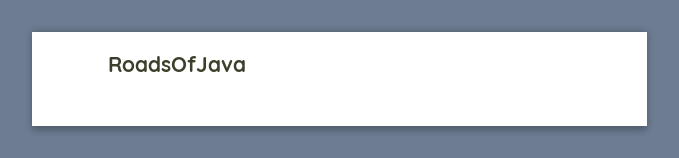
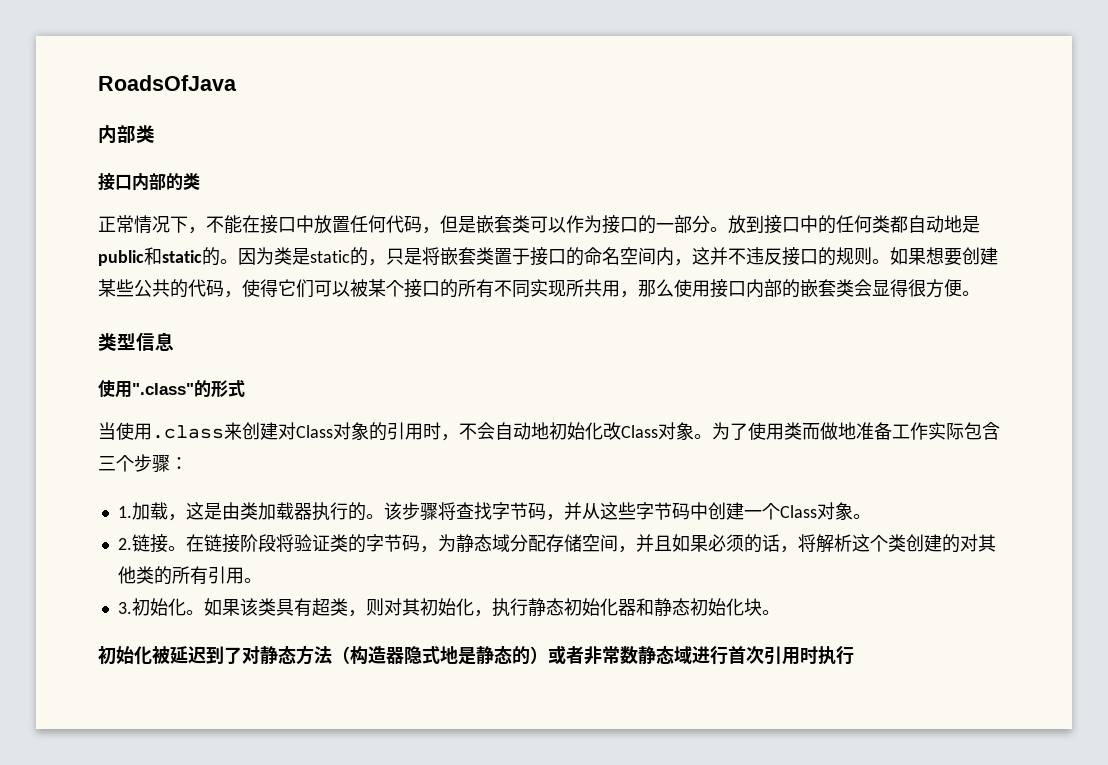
(246, 64) none -> [98,125,155,144] [98,173,200,191] [98,215,980,234] [98,247,998,266] [98,279,980,298] [98,332,174,351] [98,380,245,398] [98,422,1000,441] [98,454,188,473] [117,502,871,521] [117,534,996,553] [117,566,262,585] [117,598,780,617] [98,645,854,665] // 内部类 // 接口内部的类 // 正常情况下，不能在接口中放置任何代码，但是嵌套类可以作为接口的一部分。放到接口中的任何类都自动地是public和static的。因为类是static的，只是将嵌套类置于接口的命名空间内，这并不违反接口的规则。如果想要创建某些公共的代码，使得它们可以被某个接口的所有不同实现所共用，那么使用接口内部的嵌套类会显得很方便。 // 类型信息 // 使用".class"的形式 // 当使用.class来创建对Class对象的引用时，不会自动地初始化改Class对象。为了使用类而做地准备工作实际包含三个步骤： // 1.加载，这是由类加载器执行的。该步骤将查找字节码，并从这些字节码中创建一个Class对象。 // 2.链接。在链接阶段将验证类的字节码，为静态域分配存储空间，并且如果必须的话，将解析这个类创建的对其他类的所有引用。 // 3.初始化。如果该类具有超类，则对其初始化，执行静态初始化器和静态初始化块。 // 初始化被延迟到了对静态方法（构造器隐式地是静态的）或者非常数静态域进行首次引用时执行

